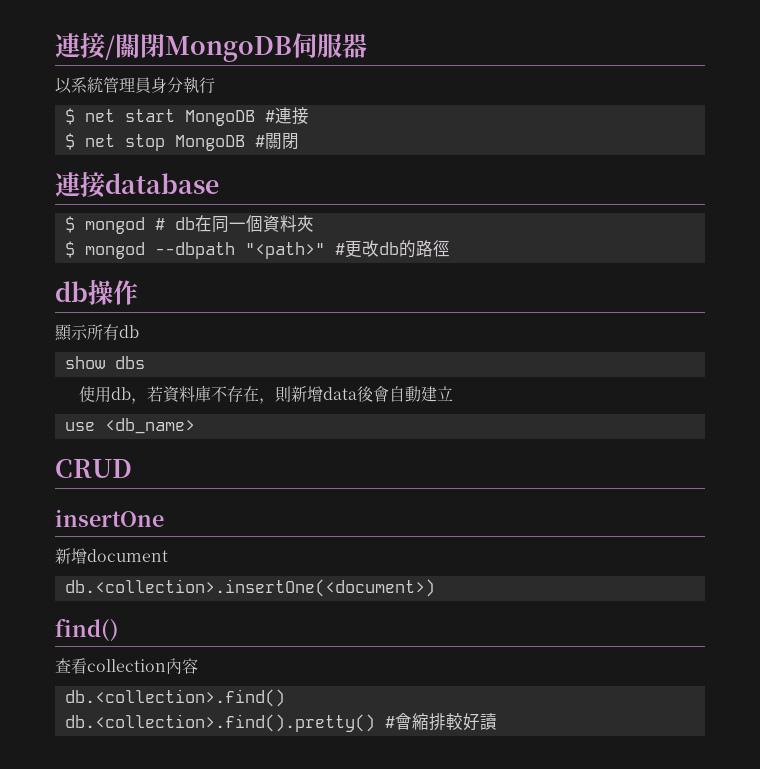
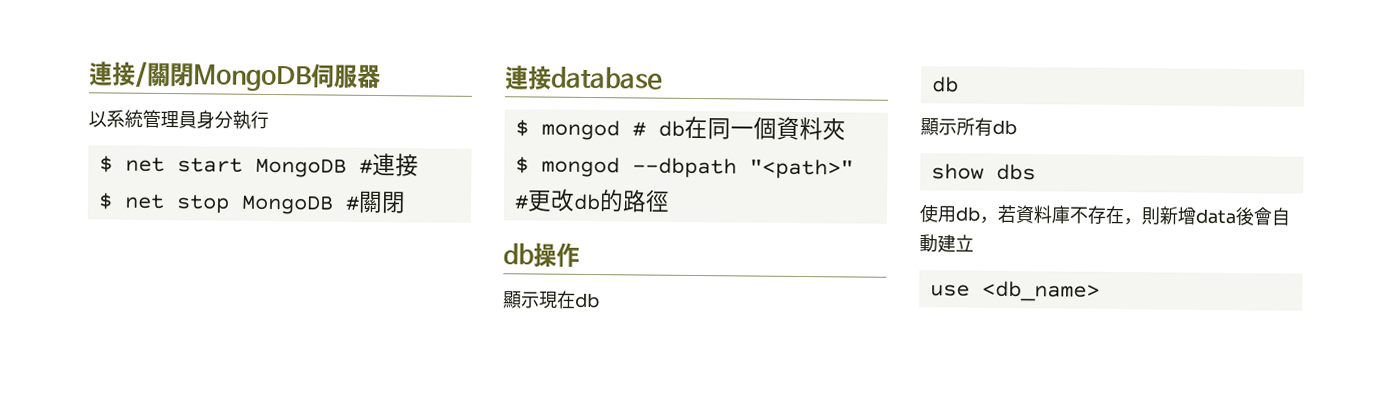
(138, 292) none -> [503,290,600,309] [931,76,959,93] // 顯示現在db // db
[55,459,132,478] [55,509,164,527] [55,548,168,564] [64,579,435,597] [55,619,119,642] [55,658,198,674] [64,689,285,707] [64,713,497,732] // CRUD // insertOne // 新增document // db.<collection>.insertOne(<document>) // find() // 查看collection內容 // db.<collection>.find() // db.<collection>.find().pretty() #會縮排較好讀 -> (1100, 291) none

